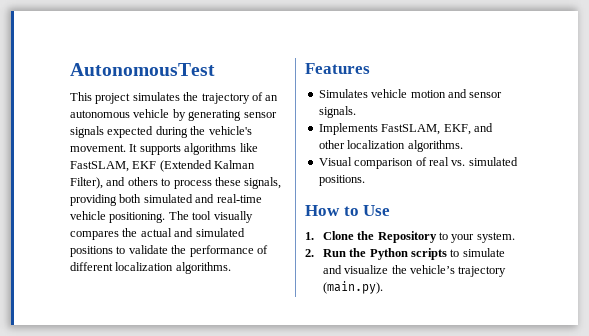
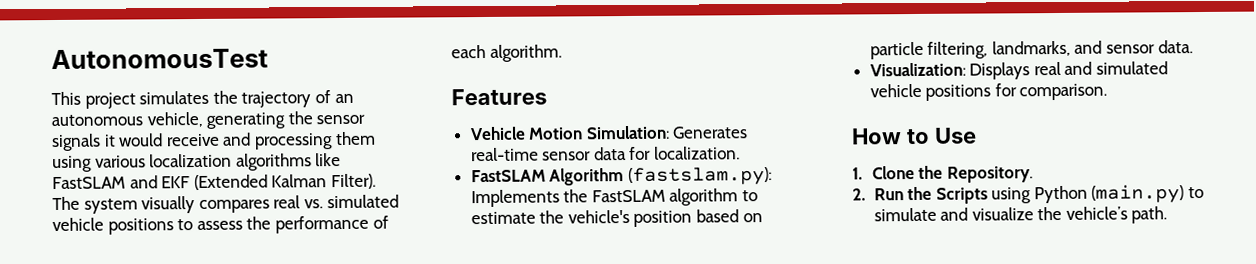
[133,109,277,121] [70,126,252,138] [70,143,258,155] [70,160,256,172] [70,177,282,189] [70,194,262,206] [70,211,253,223] [70,228,245,240] vehicle by generating sensor signals expected during the vehicle's movement. It supports algorithms like FastSLAM, EKF (Extended Kalman Filter), and others to process these signals, providing both simulated and real-time vehicle positioning. The tool visually compares the actual and simulated -> [146,111,366,129] [52,131,376,152] [52,153,342,173] [52,173,376,191] [52,194,399,214] [52,217,104,232] vehicle, generating the sensor signals it would receive and processing them using various localization algorithms like FastSLAM and EKF (Extended Kalman Filter). The system visually compares real vs. simulated vehicle
[128,245,168,254] validate -> [196,220,243,231] assess
[70,262,231,274] [305,63,370,74] [318,89,503,98] [318,106,356,118] [318,123,493,135] [318,140,463,152] [318,157,518,169] [318,175,365,186] different localization algorithms. // Features // Simulates vehicle motion and sensor signals. // Implements FastSLAM, EKF, and other localization algorithms. // Visual comparison of real vs. simulated positions. -> [451,44,562,62] [451,88,547,106] [469,125,749,141] [470,146,741,162] [470,167,772,187] [470,188,759,208] [470,209,763,227] [869,40,1193,60] [869,61,1169,80] [869,83,1108,101] each algorithm. // Features // Vehicle Motion Simulation: Generates real-time sensor data for localization. // FastSLAM Algorithm (fastslam.py): Implements the FastSLAM algorithm to estimate the vehicle's position based on particle filtering, landmarks, and sensor data. // Visualization: Displays real and simulated vehicle positions for comparison.
[377,231,515,243] Repository to your system. -> [947,166,1034,183] Repository.
[369,248,448,260] Python scripts -> [935,184,1185,204] Scripts using Python (main.py)
[458,266,507,277] [322,281,383,294] trajectory (main.py). -> [1131,206,1168,224] path.

